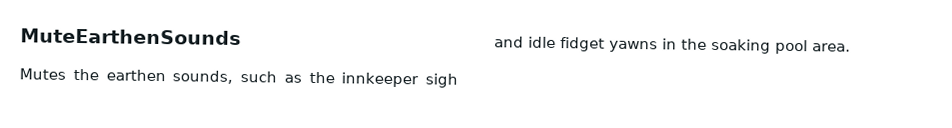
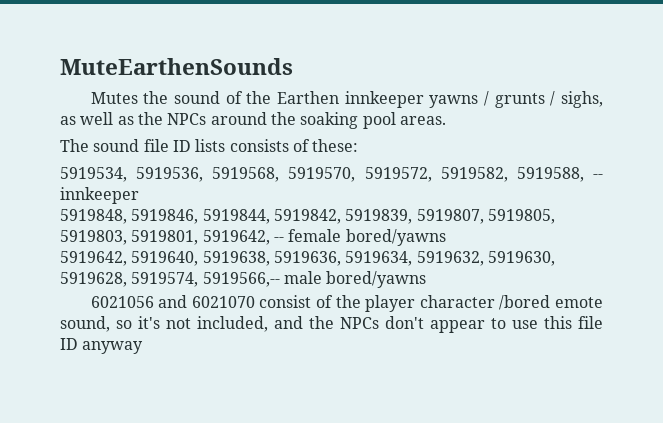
[105,69,458,88] [494,36,851,55] earthen sounds, such as the innkeeper sigh and idle fidget yawns in the soaking pool area. -> [173,91,603,108] [60,112,446,129] [60,139,359,152] [60,167,603,182] [60,187,139,204] [60,209,555,224] [60,229,446,246] [60,251,555,266] [60,271,427,288] [90,295,603,312] [60,316,603,333] [60,338,144,354] sound of the Earthen innkeeper yawns / grunts / sighs, as well as the NPCs around the soaking pool areas. // The sound file ID lists consists of these: // 5919534, 5919536, 5919568, 5919570, 5919572, 5919582, 5919588, -- innkeeper // 5919848, 5919846, 5919844, 5919842, 5919839, 5919807, 5919805, 5919803, 5919801, 5919642, -- female bored/yawns // 5919642, 5919640, 5919638, 5919636, 5919634, 5919632, 5919630, 5919628, 5919574, 5919566,-- male bored/yawns // 6021056 and 6021070 consist of the player character /bored emote sound, so it's not included, and the NPCs don't appear to use this file ID anyway

